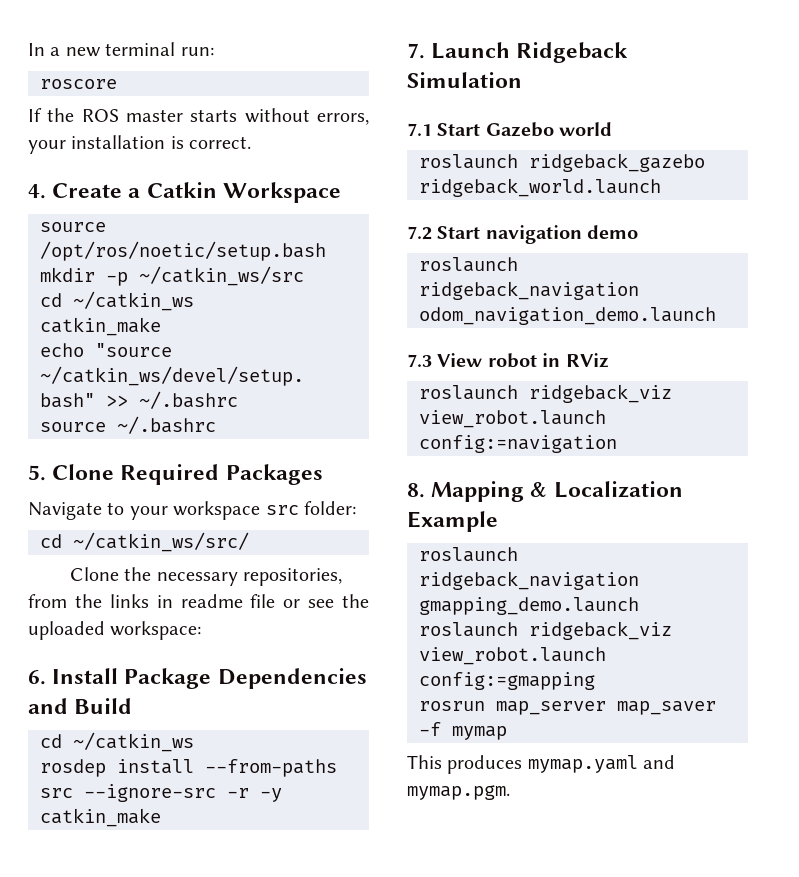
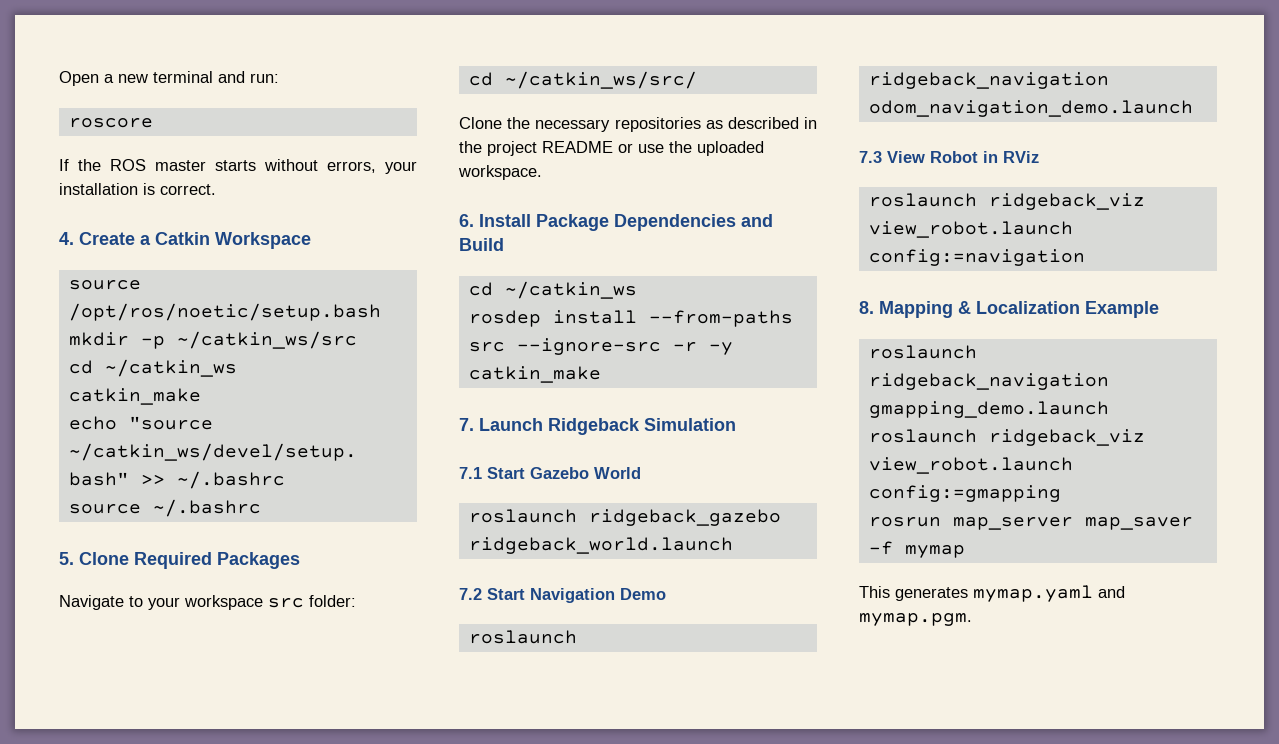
[28,43,45,56] In -> [59,71,99,86] Open
(176, 49) none -> [218,71,245,83] and
[242,568,342,586] [28,594,335,608] repositories, from the links in readme file or see -> [614,117,817,132] [459,141,664,156] repositories as described in the project README or use
[110,621,202,640] workspace: -> [458,165,542,180] workspace.
[559,122,613,136] world -> [594,467,641,479] World
[485,225,639,244] navigation demo -> [530,588,666,603] Navigation Demo
[487,353,537,368] robot -> [930,151,978,163] Robot
[447,755,523,774] produces -> [895,587,968,601] generates

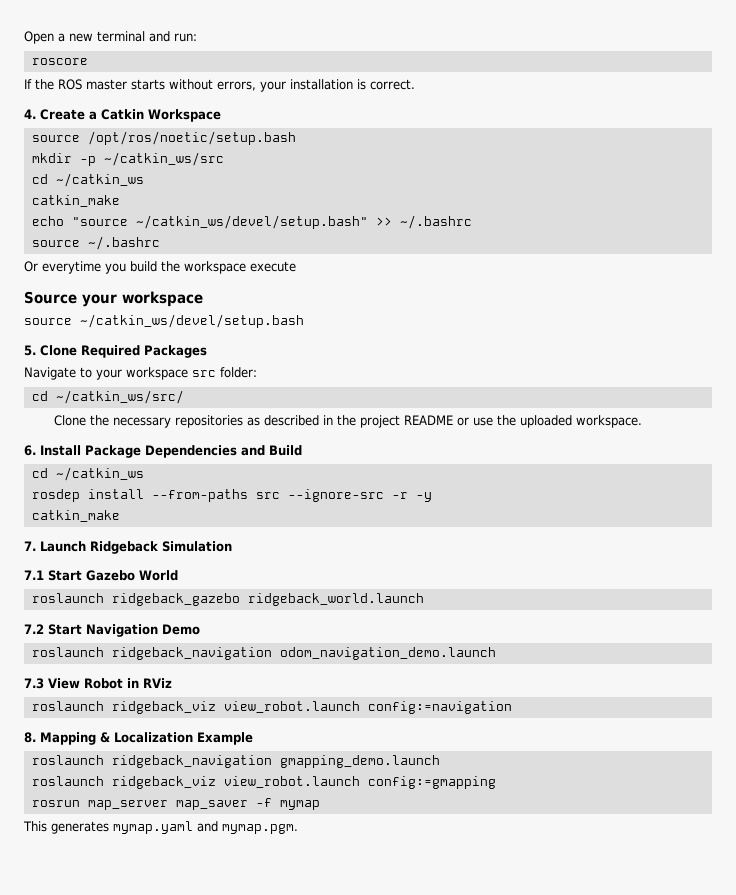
(261, 508) none -> [24,261,296,274] [24,291,203,307] [24,314,304,328] // Or everytime you build the workspace execute // Source your workspace // source ~/catkin_ws/devel/setup.bash

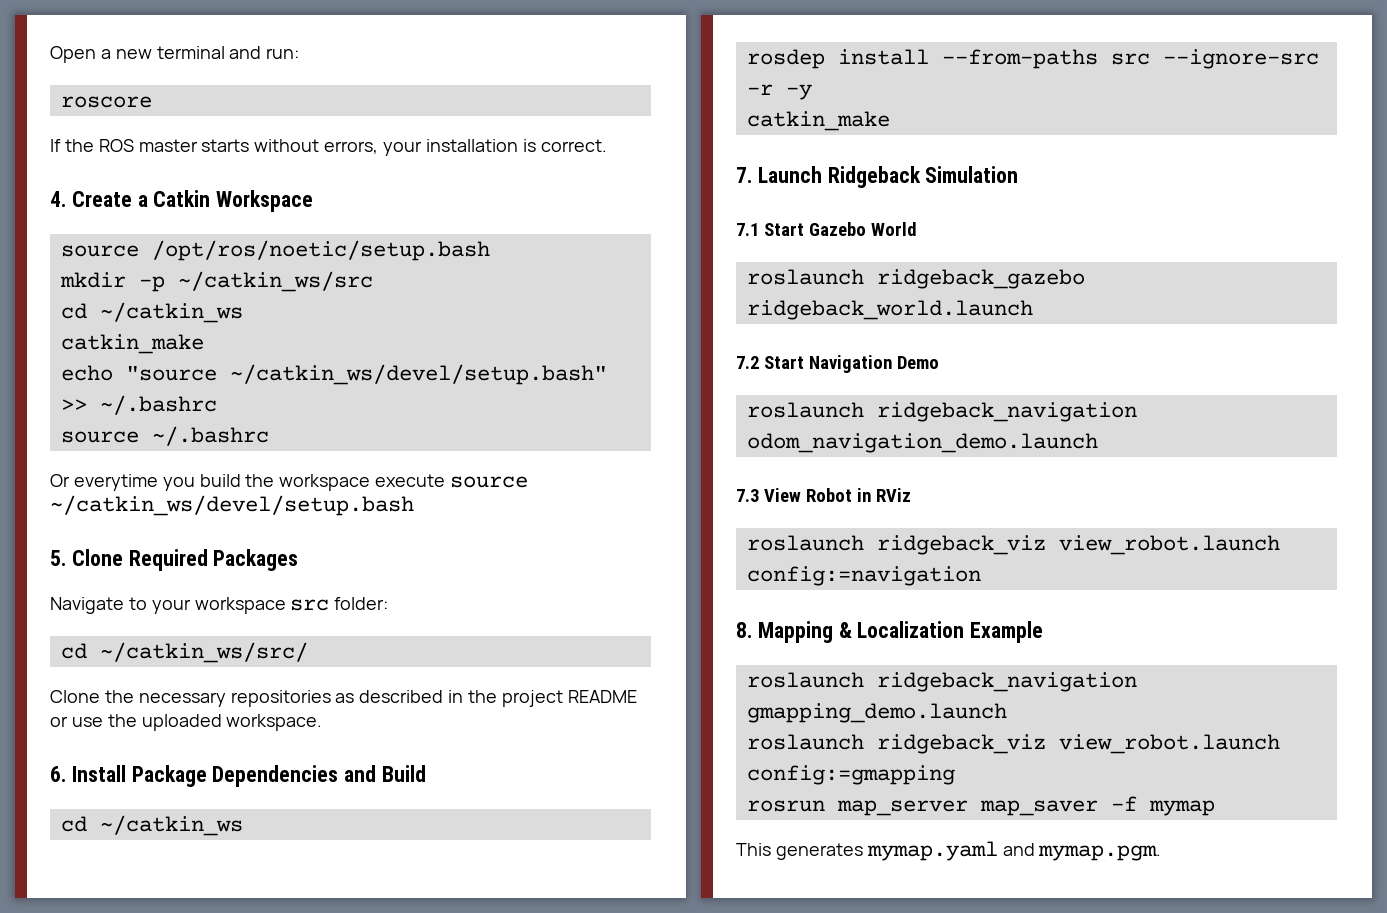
[24,291,203,307] // Source your workspace // -> (446, 480) none

